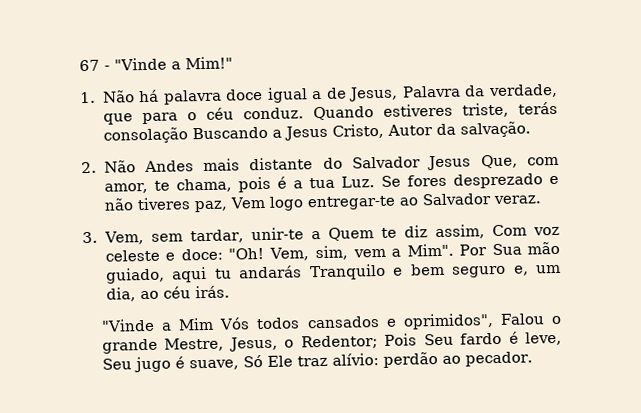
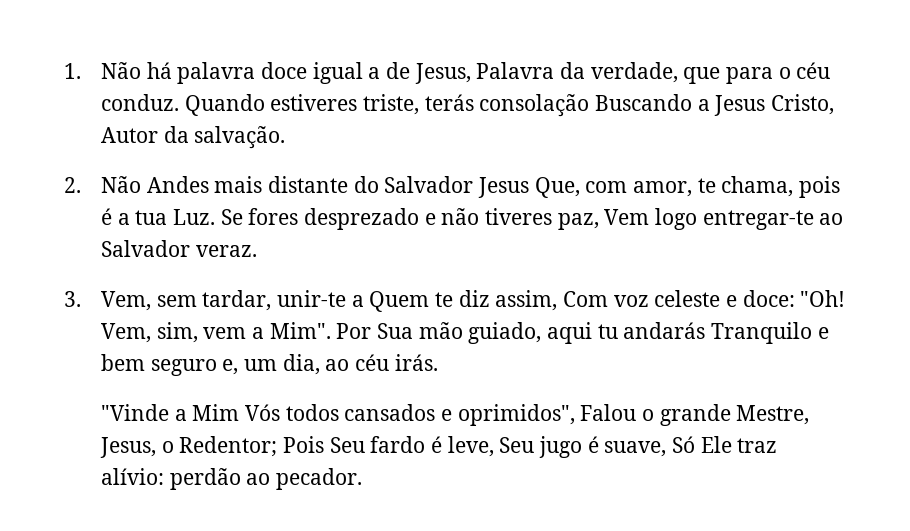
[79,56,233,72] 67 - "Vinde a Mim!" // -> (64, 71) none

